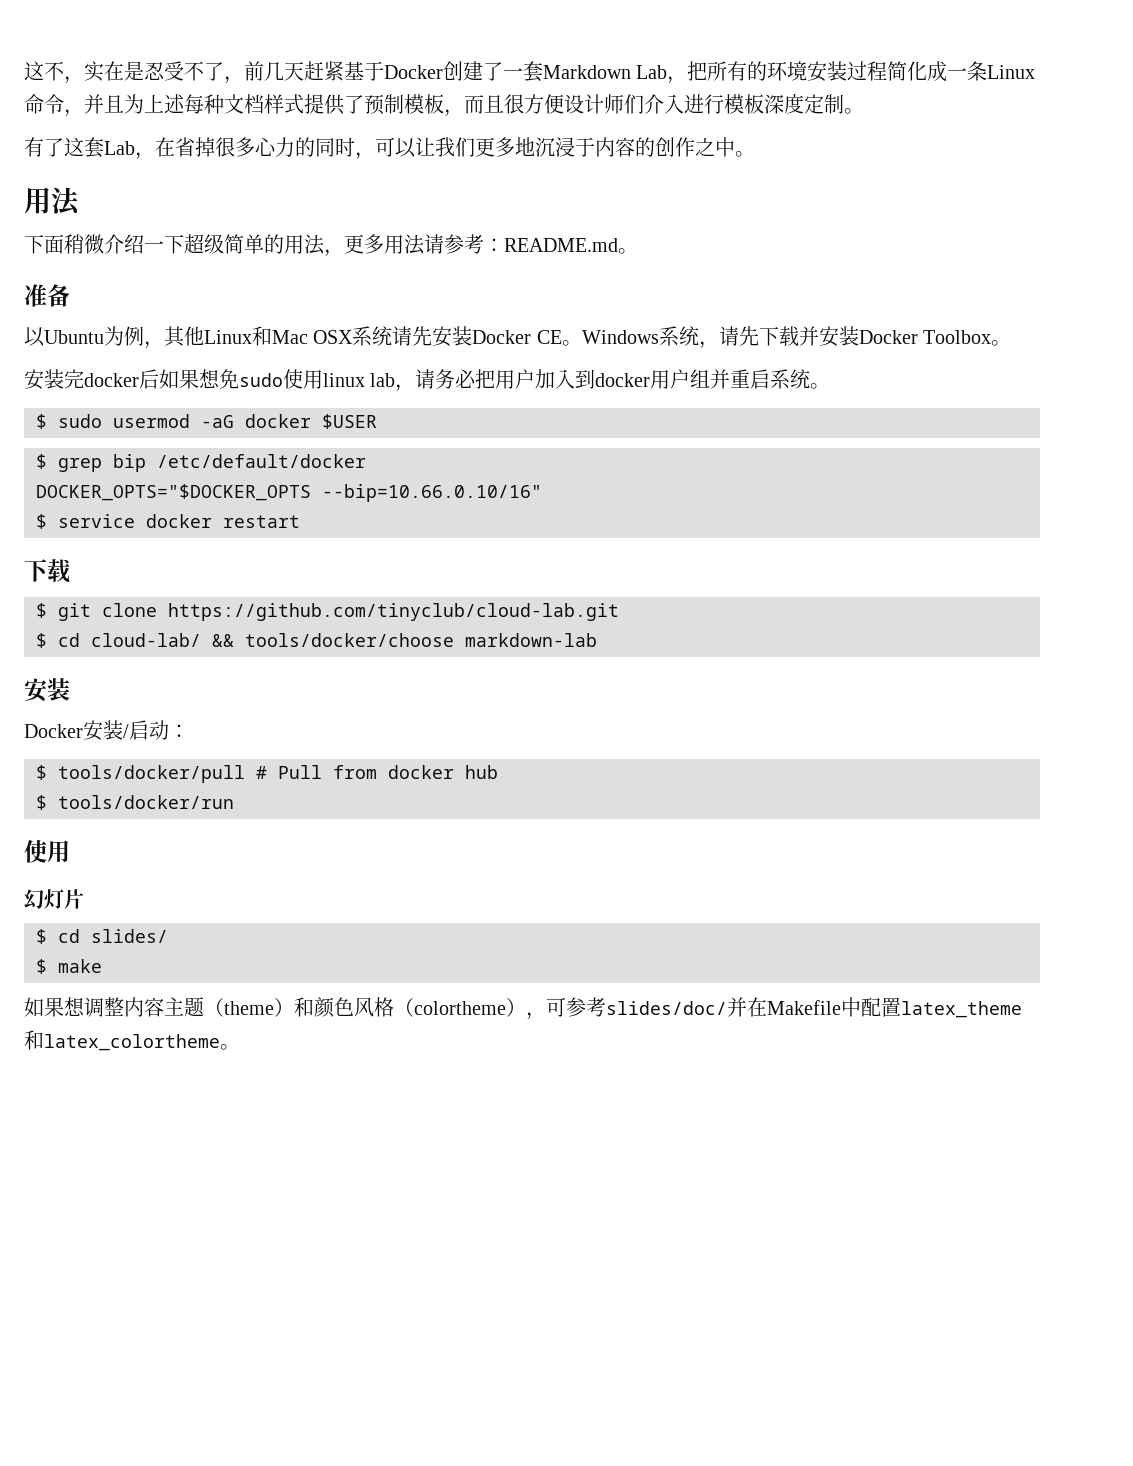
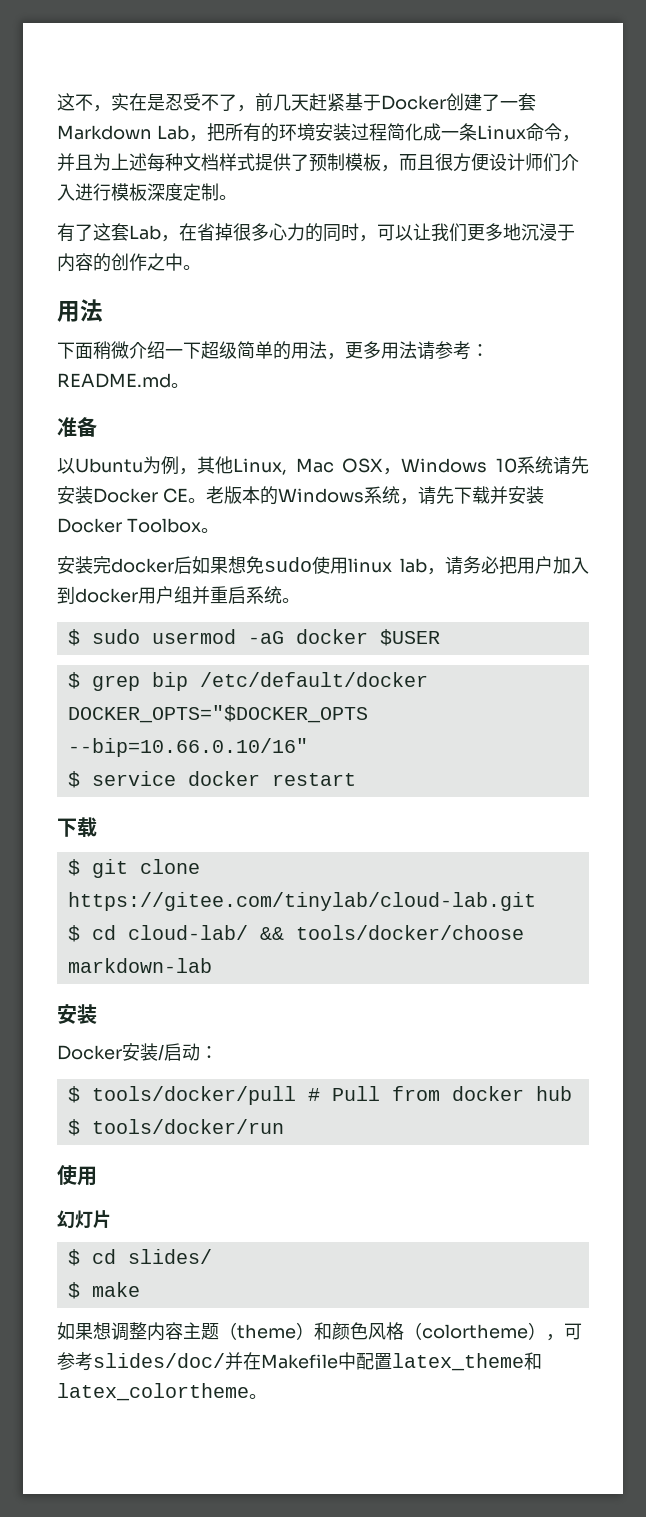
[204,326,272,346] Linux和 -> [233,458,287,475] Linux,
(354, 337) none -> [383,458,517,475] ，Windows 10
(582, 343) none -> [205,486,278,505] 老版本的
[168,603,619,621] https://github.com/tinyclub/cloud-lab.git -> [67,892,536,911] https://gitee.com/tinylab/cloud-lab.git

